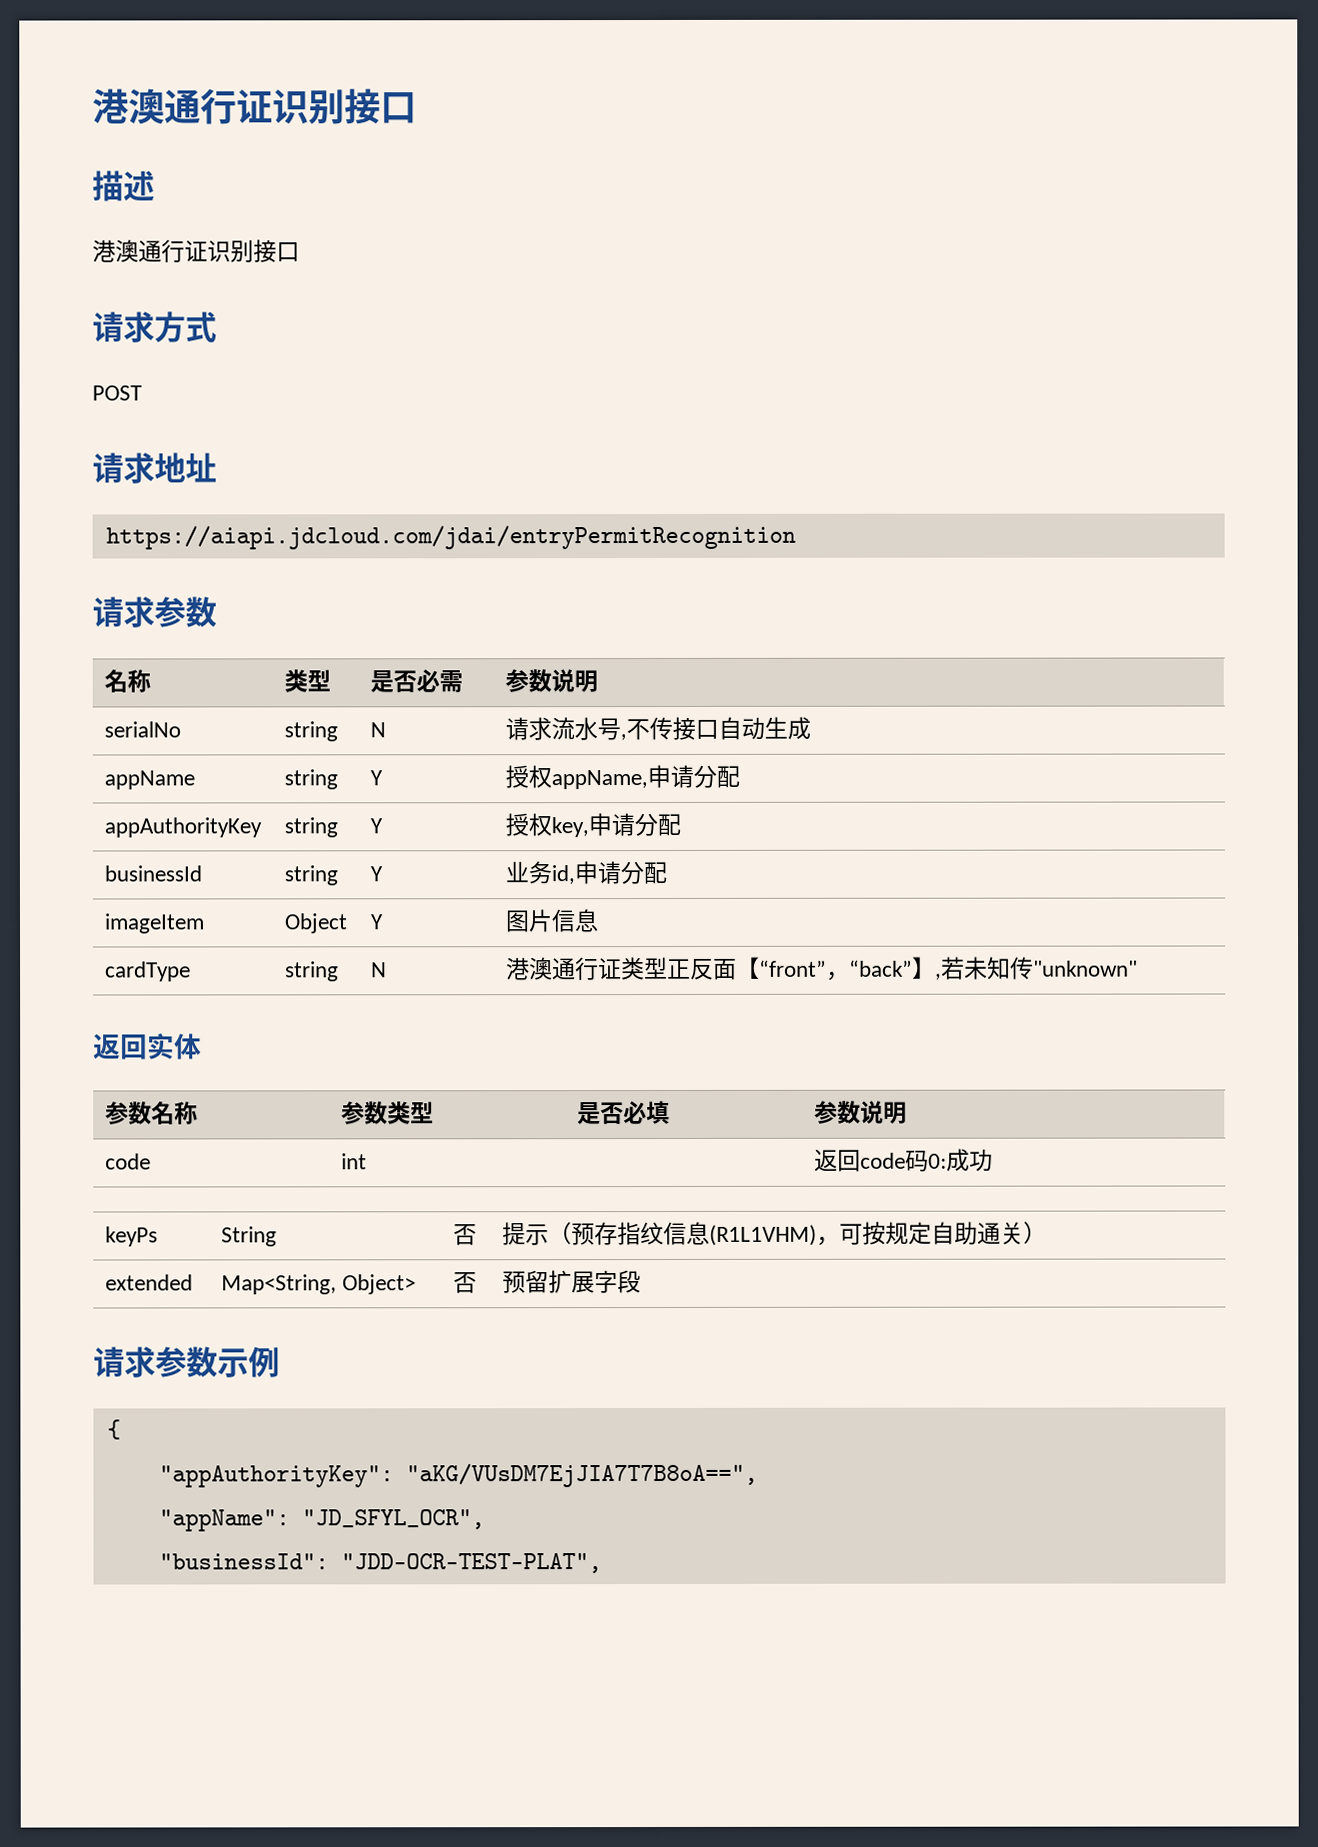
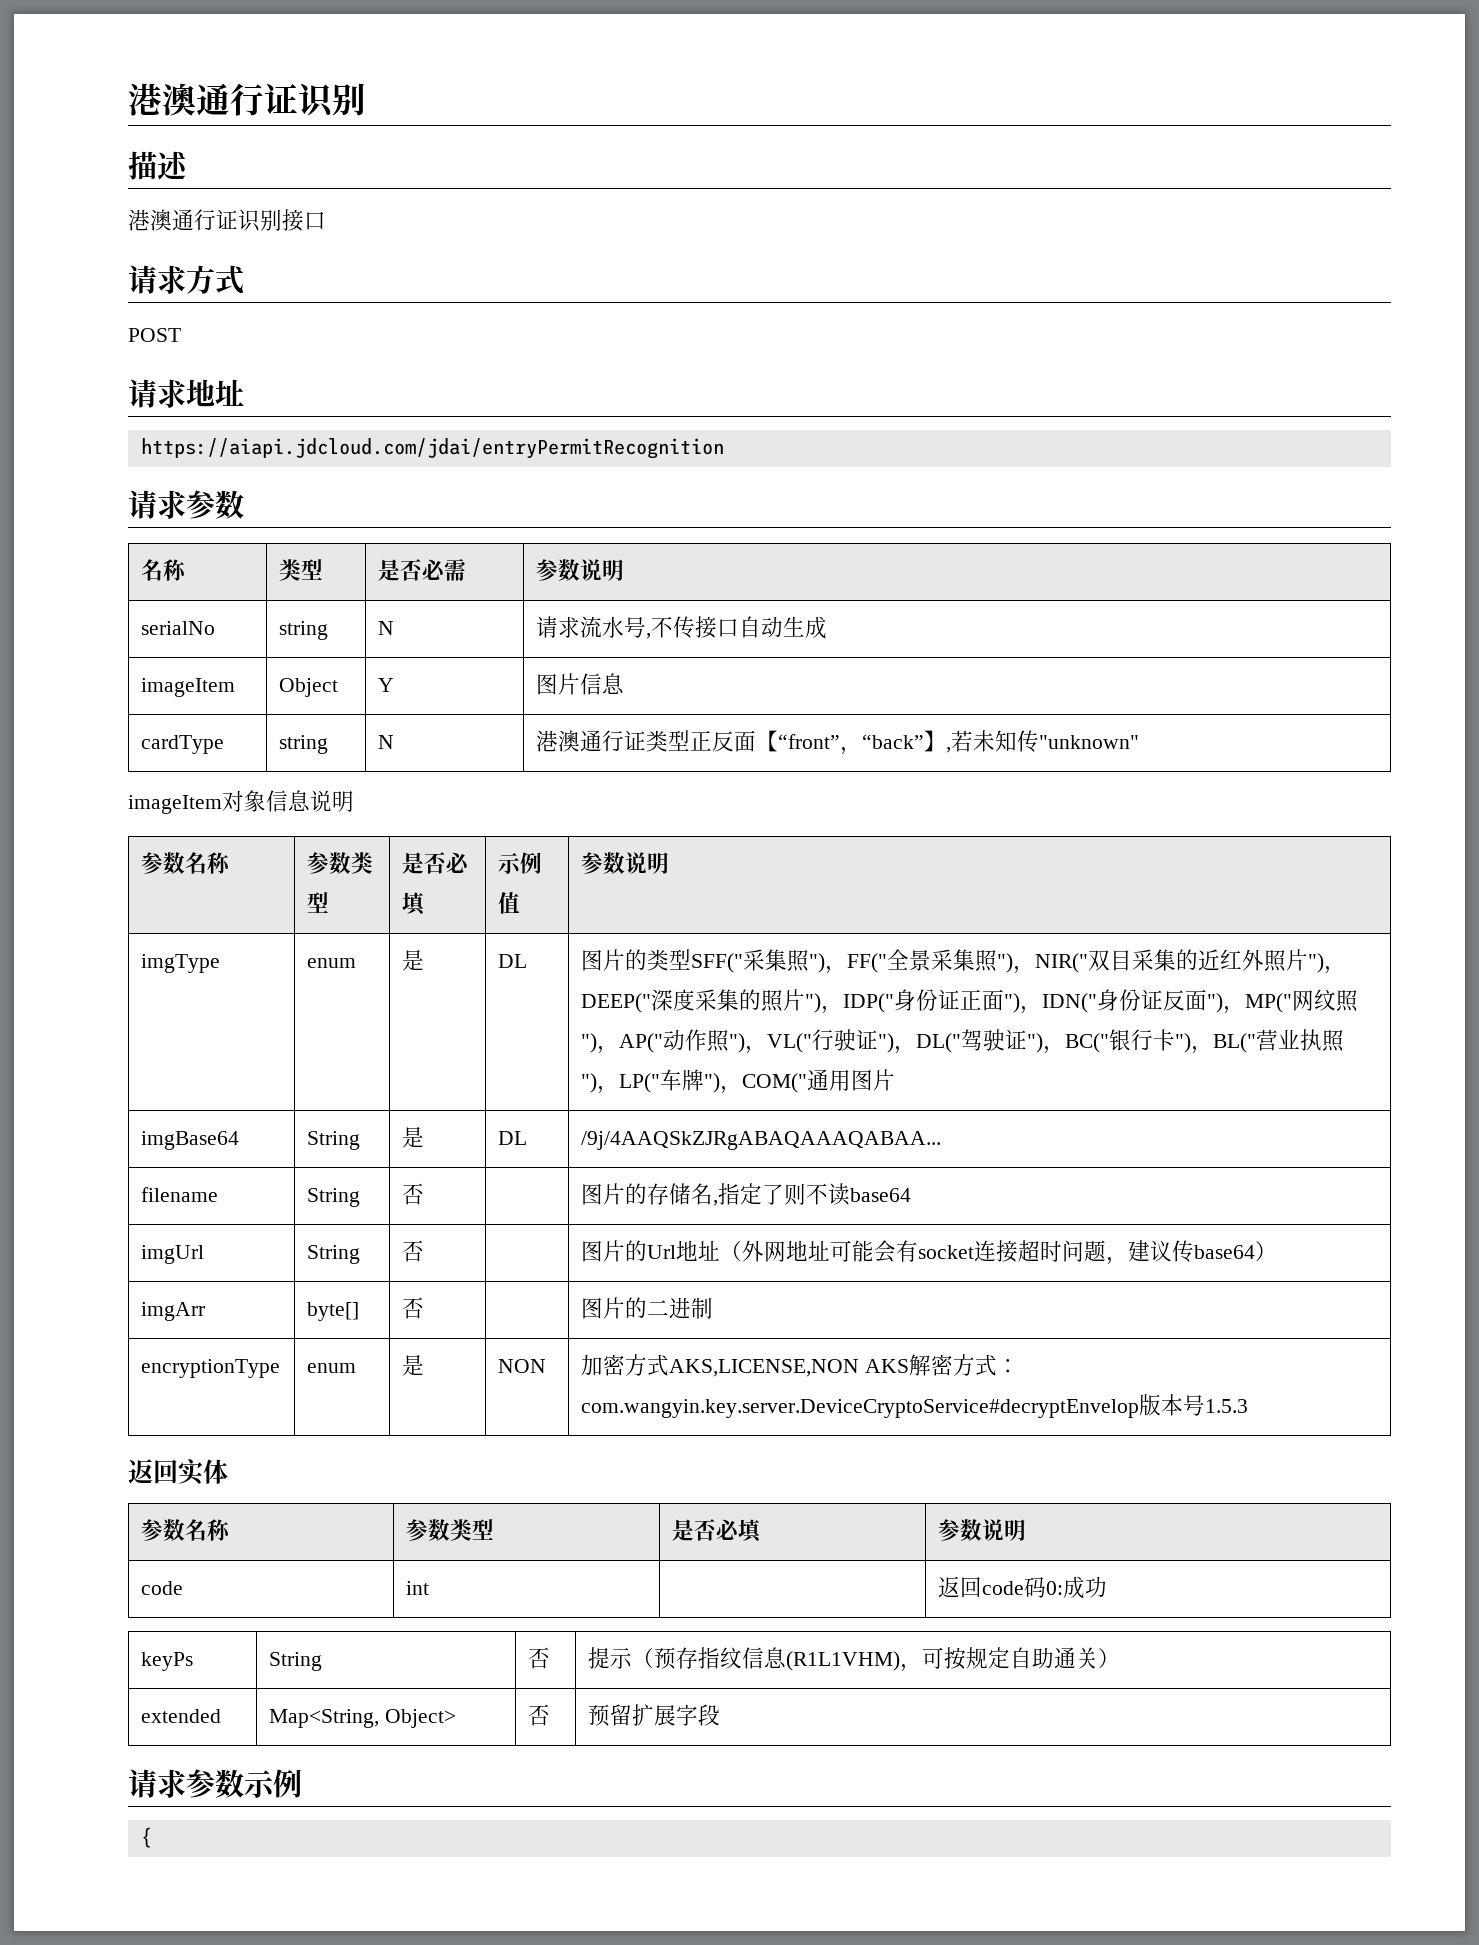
[92,88,417,125] 港澳通行证识别接口 -> [128,83,366,118] 港澳通行证识别
[103,770,195,790] [283,769,338,790] [369,770,383,786] [504,764,740,790] [103,817,262,838] [283,817,338,838] [369,818,383,834] [504,813,681,838] [103,865,202,882] [283,865,338,886] [369,866,383,882] [504,861,667,885] // appName | string | Y | 授权appName,申请分配 // appAuthorityKey | string | Y | 授权key,申请分配 // businessId | string | Y | 业务id,申请分配 -> (828, 627) none
(1138, 968) none -> [128,790,354,814] [141,852,232,874] [307,852,374,874] [307,892,330,913] [402,852,471,874] [402,892,428,916] [498,852,543,874] [498,892,521,914] [581,852,670,874] [141,954,221,973] [307,958,357,968] [402,949,425,971] [498,954,528,968] [581,949,1347,974] [581,989,1359,1014] [581,1029,1345,1054] [581,1069,896,1094] [141,1131,240,1150] [307,1131,361,1150] [402,1126,425,1148] [498,1131,528,1145] [581,1131,942,1150] [141,1187,219,1202] [307,1188,361,1207] [402,1183,425,1205] [581,1183,912,1206] [141,1245,205,1264] [307,1245,361,1264] [402,1240,425,1262] [581,1240,1278,1265] [141,1302,206,1321] [307,1302,360,1321] [402,1297,425,1319] [581,1297,714,1319] [141,1359,281,1378] [307,1363,357,1373] [402,1354,425,1376] [498,1359,547,1373] [581,1354,1020,1377] [581,1394,1249,1418] // imageItem对象信息说明 // 参数名称 | 参数类型 | 是否必填 | 示例值 | 参数说明 // imgType | enum | 是 | DL | 图片的类型SFF("采集照")，FF("全景采集照")，NIR("双目采集的近红外照片")，DEEP("深度采集的照片")，IDP("身份证正面")，IDN("身份证反面")，MP("网纹照")，AP("动作照")，VL("行驶证")，DL("驾驶证")，BC("银行卡")，BL("营业执照")，LP("车牌")，COM("通用图片 // imgBase64 | String | 是 | DL | /9j/4AAQSkZJRgABAQAAAQABAA... // filename | String | 否 | | 图片的存储名,指定了则不读base64 // imgUrl | String | 否 | | 图片的Url地址（外网地址可能会有socket连接超时问题，建议传base64） // imgArr | byte[] | 否 | | 图片的二进制 // encryptionType | enum | 是 | NON | 加密方式AKS,LICENSE,NON AKS解密方式：com.wangyin.key.server.DeviceCryptoService#decryptEnvelop版本号1.5.3
[158,1462,758,1488] [158,1509,485,1532] [158,1553,602,1574] // "appAuthorityKey": "aKG/VUsDM7EjJIA7T7B8oA==", // "appName": "JD_SFYL_OCR", // "businessId": "JDD-OCR-TEST-PLAT", -> (152, 1837) none

